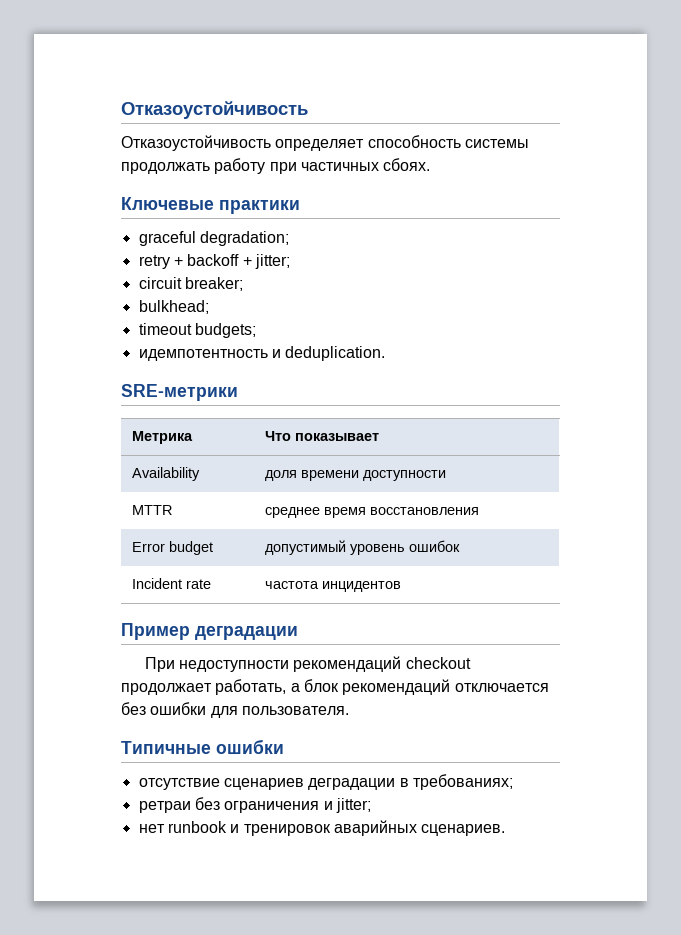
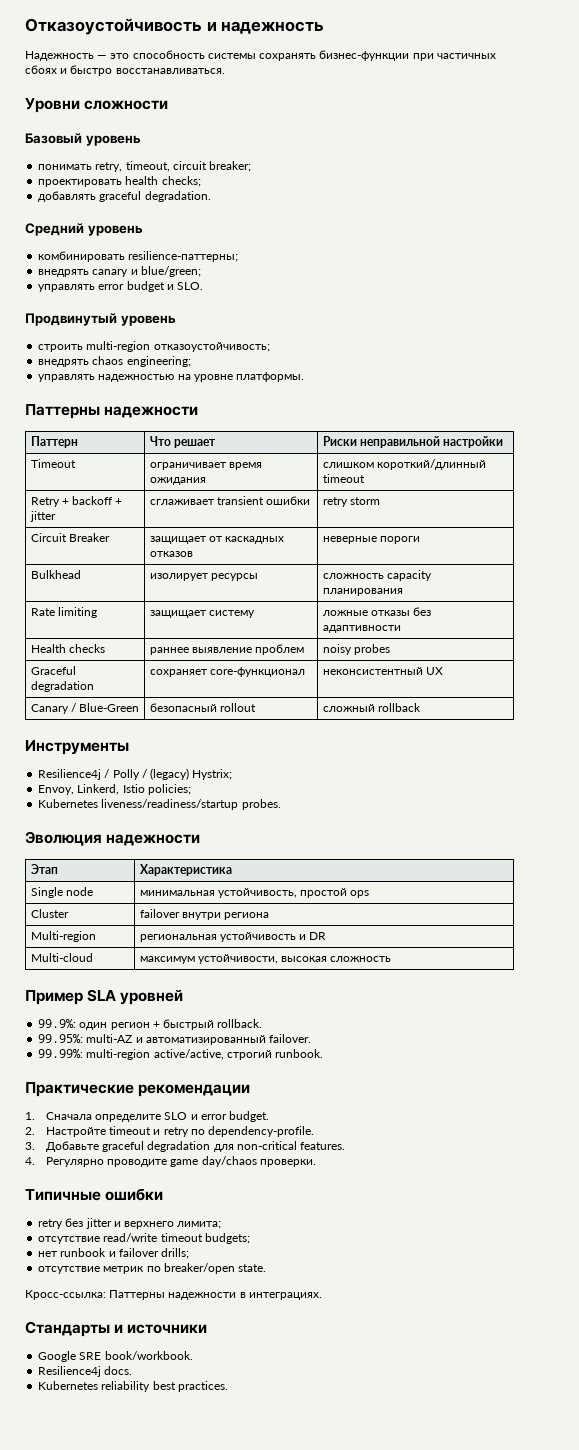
[121,101,308,119] [121,135,529,151] [121,158,431,174] [121,197,300,214] [138,231,289,246] [138,254,290,269] [138,277,243,291] [138,300,209,314] [138,323,256,338] [138,346,386,361] [121,384,238,401] [131,431,193,444] [264,431,379,441] [131,467,200,481] [264,470,446,481] [131,505,172,515] [264,507,479,518] [131,541,213,555] [264,540,460,555] [131,578,211,589] [264,581,401,592] [121,623,298,640] [144,656,471,672] [121,679,549,695] [121,702,349,718] [121,739,284,754] [138,774,513,790] [138,797,371,813] [138,820,506,836] Отказоустойчивость // Отказоустойчивость определяет способность системы продолжать работу при частичных сбоях. // Ключевые практики // graceful degradation; // retry + backoff + jitter; // circuit breaker; // bulkhead; // timeout budgets; // идемпотентность и deduplication. // SRE-метрики // Метрика | Что показывает // Availability | доля времени доступности // MTTR | среднее время восстановления // Error budget | допустимый уровень ошибок // Incident rate | частота инцидентов // Пример деградации // При недоступности рекомендаций checkout продолжает работать, а блок рекомендаций отключается без ошибки для пользователя. // Типичные ошибки // отсутствие сценариев деградации в требованиях; // ретраи без ограничения и jitter; // нет runbook и тренировок аварийных сценариев. -> [25,18,325,35] [25,50,496,61] [25,65,225,76] [25,98,169,113] [25,133,141,146] [38,161,252,172] [38,176,201,187] [38,191,211,202] [25,223,143,236] [38,251,239,262] [38,266,201,277] [38,281,204,292] [25,313,176,326] [38,341,270,352] [38,356,191,367] [38,372,305,382] [25,404,199,419] [30,436,78,448] [149,436,216,448] [322,436,504,448] [30,459,76,468] [149,462,262,470] [149,477,206,485] [322,459,486,470] [322,474,365,483] [30,496,123,507] [29,511,56,522] [149,496,311,505] [322,497,380,507] [30,533,110,542] [149,536,285,544] [149,551,193,557] [322,536,420,544] [30,570,81,579] [149,573,258,581] [322,570,432,581] [322,588,403,596] [30,607,97,618] [149,610,255,618] [322,607,432,616] [322,625,401,633] [30,644,105,653] [149,644,305,655] [322,644,390,655] [30,666,76,675] [30,681,94,692] [149,667,305,677] [322,667,443,675] [30,703,140,714] [149,703,256,712] [322,703,421,712] [25,740,129,755] [38,768,233,780] [38,784,191,795] [38,799,281,810] [25,831,201,846] [30,864,58,874] [139,864,232,876] [30,887,93,898] [139,888,370,898] [30,909,69,918] [139,909,270,920] [30,931,96,942] [139,932,327,942] [30,953,93,962] [139,954,392,964] [25,989,184,1005] [38,1019,263,1030] [38,1034,312,1045] [38,1049,324,1060] [25,1082,251,1097] [25,1111,270,1122] [25,1126,315,1137] [25,1141,346,1152] [25,1156,316,1167] [25,1188,164,1201] [38,1218,222,1229] [38,1233,250,1244] [38,1248,190,1259] [38,1263,267,1274] [25,1290,322,1300] [25,1321,208,1337] [38,1351,193,1362] [38,1366,133,1377] [38,1381,228,1392] Отказоустойчивость и надежность // Надежность — это способность системы сохранять бизнес-функции при частичных сбоях и быстро восстанавливаться. // Уровни сложности // Базовый уровень // понимать retry, timeout, circuit breaker; // проектировать health checks; // добавлять graceful degradation. // Средний уровень // комбинировать resilience-паттерны; // внедрять canary и blue/green; // управлять error budget и SLO. // Продвинутый уровень // строить multi-region отказоустойчивость; // внедрять chaos engineering; // управлять надежностью на уровне платформы. // Паттерны надежности // Паттерн | Что решает | Риски неправильной настройки // Timeout | ограничивает время ожидания | слишком короткий/длинный timeout // Retry + backoff + jitter | сглаживает transient ошибки | retry storm // Circuit Breaker | защищает от каскадных отказов | неверные пороги // Bulkhead | изолирует ресурсы | сложность capacity планирования // Rate limiting | защищает систему | ложные отказы без адаптивности // Health checks | раннее выявление проблем | noisy probes // Graceful degradation | сохраняет core-функционал | неконсистентный UX // Canary / Blue-Green | безопасный rollout | сложный rollback // Инструменты // Resilience4j / Polly / (legacy) Hystrix; // Envoy, Linkerd, Istio policies; // Kubernetes liveness/readiness/startup probes. // Эволюция надежности // Этап | Характеристика // Single node | минимальная устойчивость, простой ops // Cluster | failover внутри региона // Multi-region | региональная устойчивость и DR // Multi-cloud | максимум устойчивости, высокая сложность // Пример SLA уровней // 99.9%: один регион + быстрый rollback. // 99.95%: multi-AZ и автоматизированный failover. // 99.99%: multi-region active/active, строгий runbook. // Практические рекомендации // 1. Сначала определите SLO и error budget. // 2. Настройте timeout и retry по dependency-profile. // 3. Добавьте graceful degradation для non-critical features. // 4. Регулярно проводите game day/chaos проверки. // Типичные ошибки // retry без jitter и верхнего лимита; // отсутствие read/write timeout budgets; // нет runbook и failover drills; // отсутствие метрик по breaker/open state. // Кросс-ссылка: Паттерны надежности в интеграциях. // Стандарты и источники // Google SRE book/workbook. // Resilience4j docs. // Kubernetes reliability best practices.

